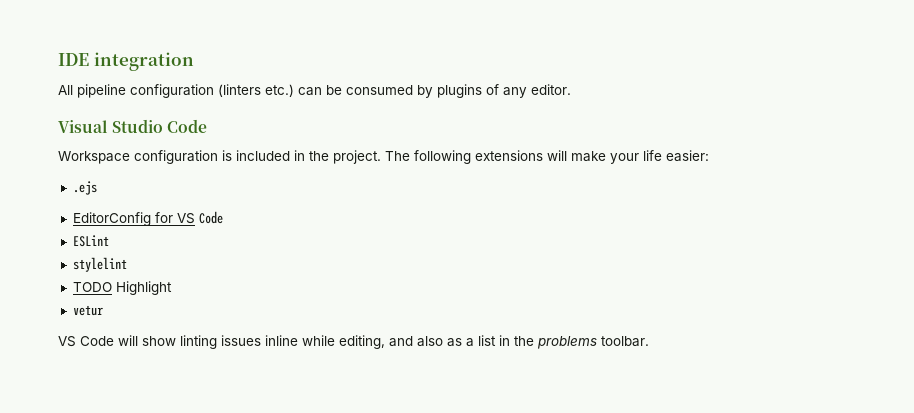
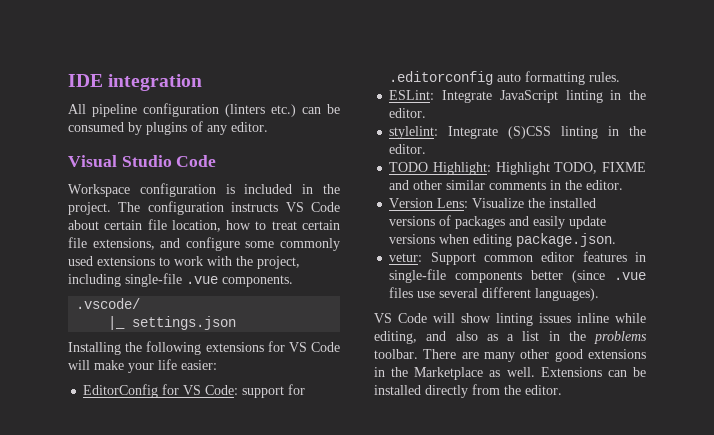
[414,150,543,164] following extensions -> [147,201,340,215] [68,219,340,232] [68,237,340,251] [68,256,300,269] [68,273,293,287] [76,298,141,309] [108,316,237,330] [68,341,340,355] configuration instructs VS Code about certain file location, how to treat certain file extensions, and configure some commonly used extensions to work with the project, including single-file .vue components. // .vscode/ // |_ settings.json // Installing the following extensions for VS Code
[72,181,97,195] // .ejs -> (217, 365) none
[198,211,223,224] [72,235,109,247] [72,257,127,272] Code // ESLint // stylelint -> [205,384,306,398] [389,71,621,85] [389,90,646,103] [389,108,427,118] [389,126,646,139] [389,144,427,154] Code: support for .editorconfig auto formatting rules. // ESLint: Integrate JavaScript linting in the editor. // stylelint: Integrate (S)CSS linting in the editor.
(112, 287) none -> [433,162,492,175] Highlight:
[72,305,103,316] // vetur -> [554,162,646,174] [389,180,624,190] [389,198,597,208] [389,215,607,229] [389,233,617,247] [389,251,646,265] [389,269,646,283] [389,287,600,301] TODO, FIXME and other similar comments in the editor. // Version Lens: Visualize the installed versions of packages and easily update versions when editing package.json. // vetur: Support common editor features in single-file components better (since .vue files use several different languages).
(649, 341) none -> [423,349,646,362] [374,367,646,380] [374,384,562,398] There are many other good extensions in the Marketplace as well. Extensions can be installed directly from the editor.

